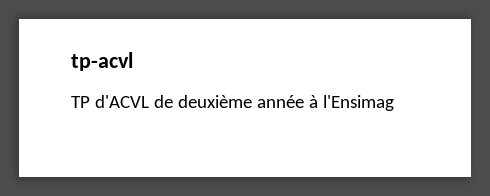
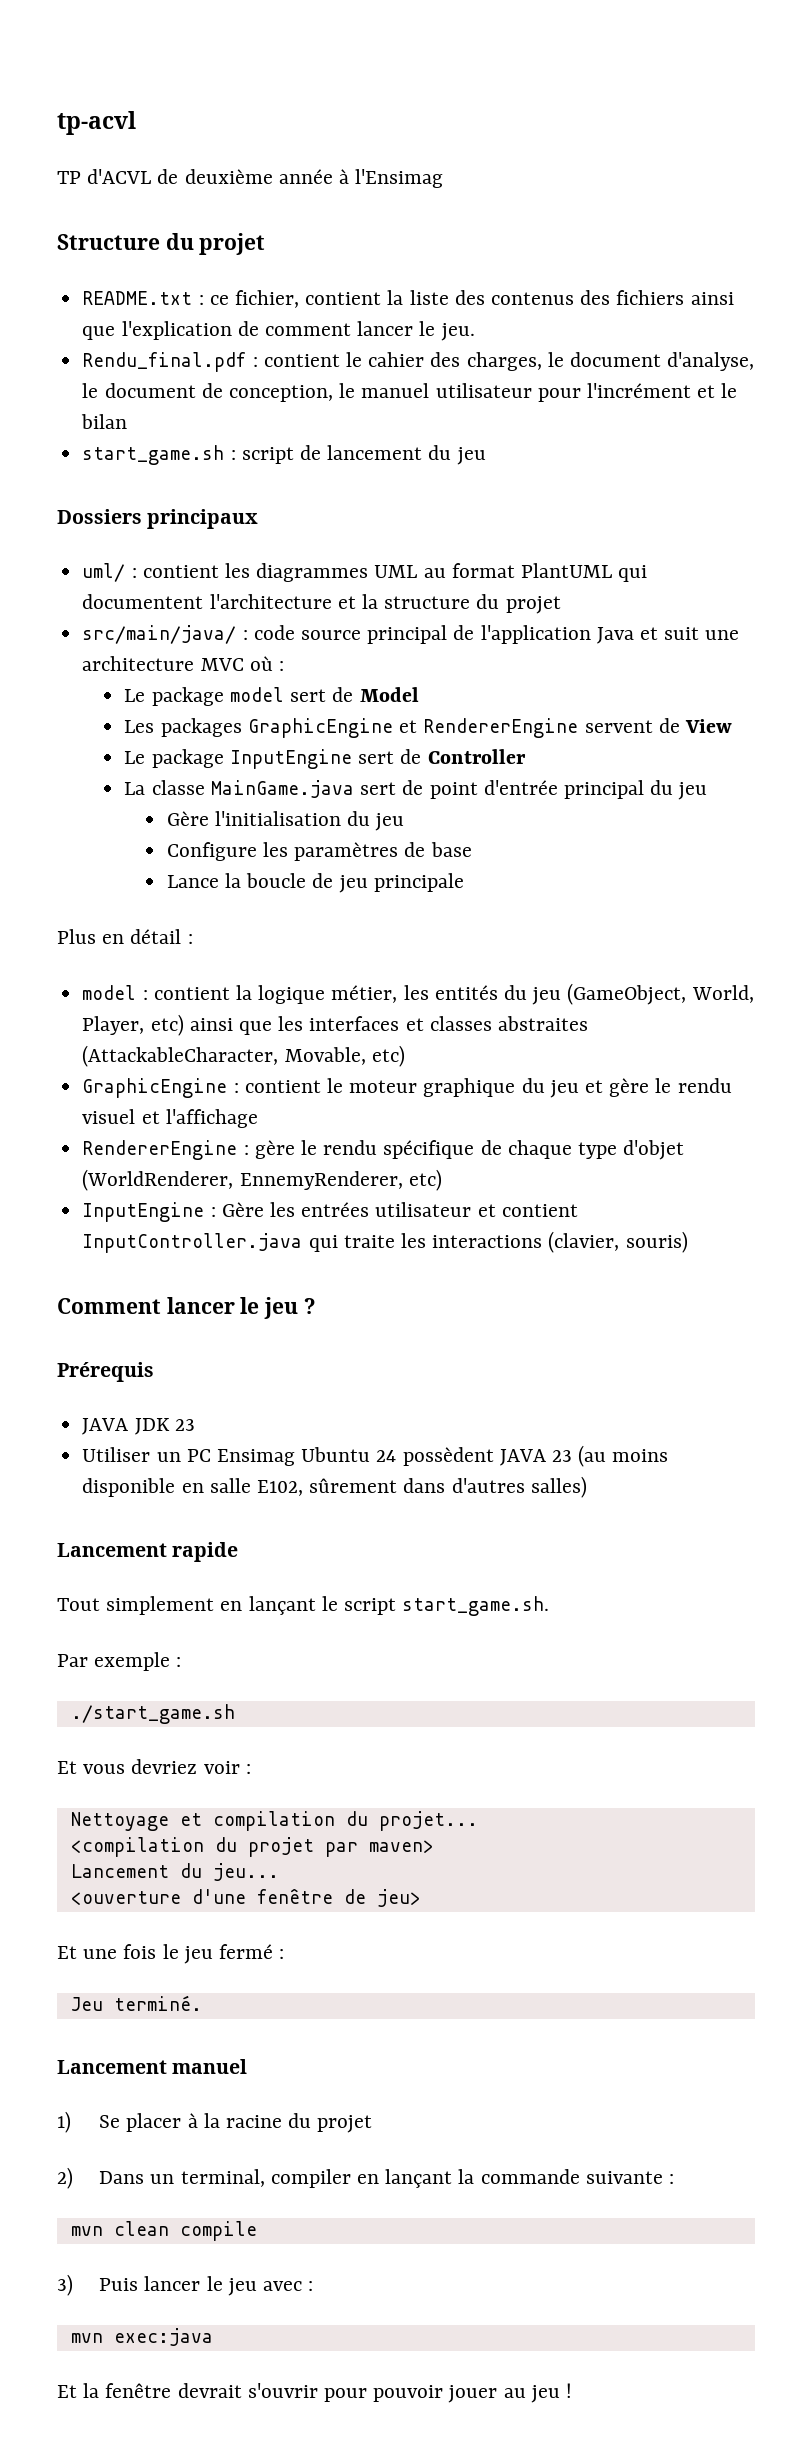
(394, 103) none -> [57,233,266,255] [82,290,734,308] [82,321,475,341] [82,352,755,372] [82,383,738,402] [81,414,128,429] [82,445,486,465] [57,509,259,529] [82,563,648,582] [82,594,561,614] [82,625,740,644] [82,656,284,671] [124,687,419,706] [124,718,732,738] [124,749,526,769] [124,780,708,800] [166,811,405,831] [166,842,472,861] [166,873,464,893] [57,929,193,944] [82,983,754,1005] [82,1014,588,1036] [82,1045,405,1067] [82,1078,732,1098] [82,1109,258,1128] [82,1140,685,1160] [82,1169,442,1191] [82,1202,578,1222] [82,1231,688,1253] [57,1297,316,1319] [57,1362,154,1382] [82,1418,195,1435] [82,1445,669,1467] [82,1476,587,1498] [57,1542,239,1562] [57,1596,550,1616] [57,1652,182,1671] [70,1704,235,1724] [57,1759,251,1774] [70,1811,478,1831] [70,1837,434,1857] [70,1863,279,1881] [70,1889,421,1907] [57,1944,285,1964] [70,1995,202,2011] [57,2059,248,2074] [57,2111,373,2133] [57,2167,675,2189] [70,2221,257,2241] [57,2274,314,2296] [70,2328,213,2346] [57,2383,573,2403] // Structure du projet // README.txt : ce fichier, contient la liste des contenus des fichiers ainsi que l'explication de comment lancer le jeu. // Rendu_final.pdf : contient le cahier des charges, le document d'analyse, le document de conception, le manuel utilisateur pour l'incrément et le bilan // start_game.sh : script de lancement du jeu // Dossiers principaux // uml/ : contient les diagrammes UML au format PlantUML qui documentent l'architecture et la structure du projet // src/main/java/ : code source principal de l'application Java et suit une architecture MVC où : // Le package model sert de Model // Les packages GraphicEngine et RendererEngine servent de View // Le package InputEngine sert de Controller // La classe MainGame.java sert de point d'entrée principal du jeu // Gère l'initialisation du jeu // Configure les paramètres de base // Lance la boucle de jeu principale // Plus en détail : // model : contient la logique métier, les entités du jeu (GameObject, World, Player, etc) ainsi que les interfaces et classes abstraites (AttackableCharacter, Movable, etc) // GraphicEngine : contient le moteur graphique du jeu et gère le rendu visuel et l'affichage // RendererEngine : gère le rendu spécifique de chaque type d'objet (WorldRenderer, EnnemyRenderer, etc) // InputEngine : Gère les entrées utilisateur et contient InputController.java qui traite les interactions (clavier, souris) // Comment lancer le jeu ? // Prérequis // JAVA JDK 23 // Utiliser un PC Ensimag Ubuntu 24 possèdent JAVA 23 (au moins disponible en salle E102, sûrement dans d'autres salles) // Lancement rapide // Tout simplement en lançant le script start_game.sh. // Par exemple : // ./start_game.sh // Et vous devriez voir : // Nettoyage et compilation du projet... // <compilation du projet par maven> // Lancement du jeu... // <ouverture d'une fenêtre de jeu> // Et une fois le jeu fermé : // Jeu terminé. // Lancement manuel // 1) Se placer à la racine du projet // 2) Dans un terminal, compiler en lançant la commande suivante : // mvn clean compile // 3) Puis lancer le jeu avec : // mvn exec:java // Et la fenêtre devrait s'ouvrir pour pouvoir jouer au jeu !

